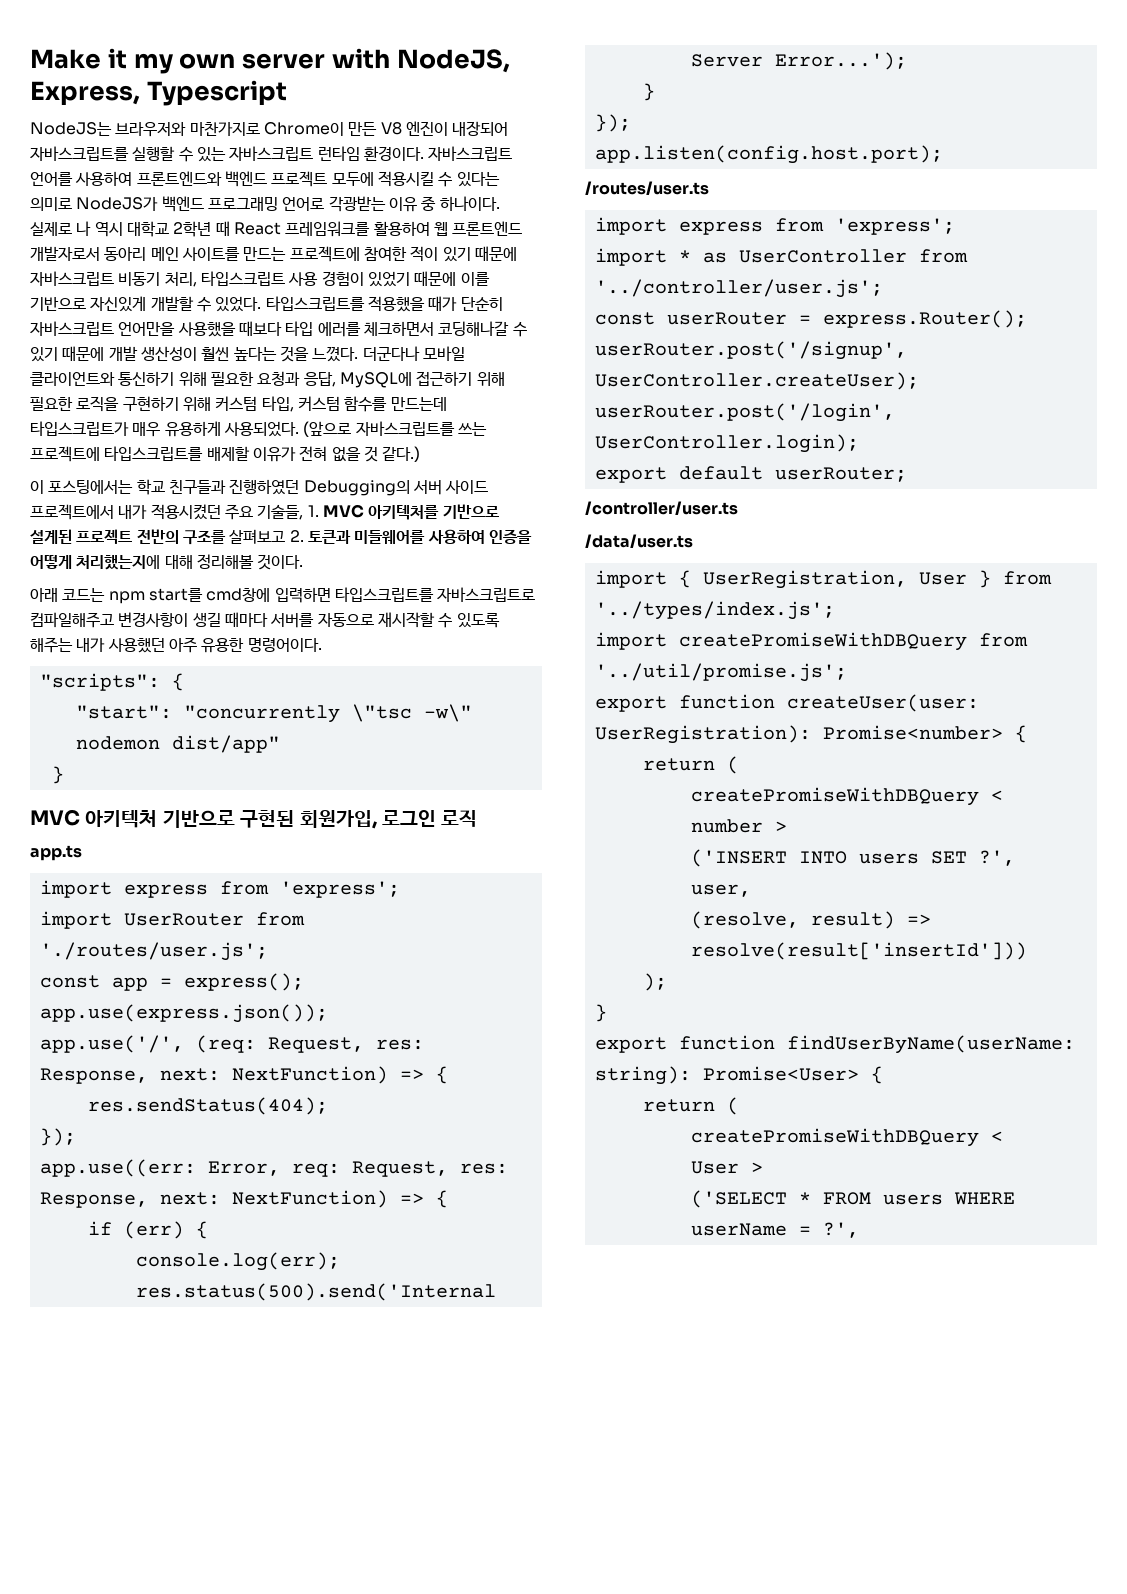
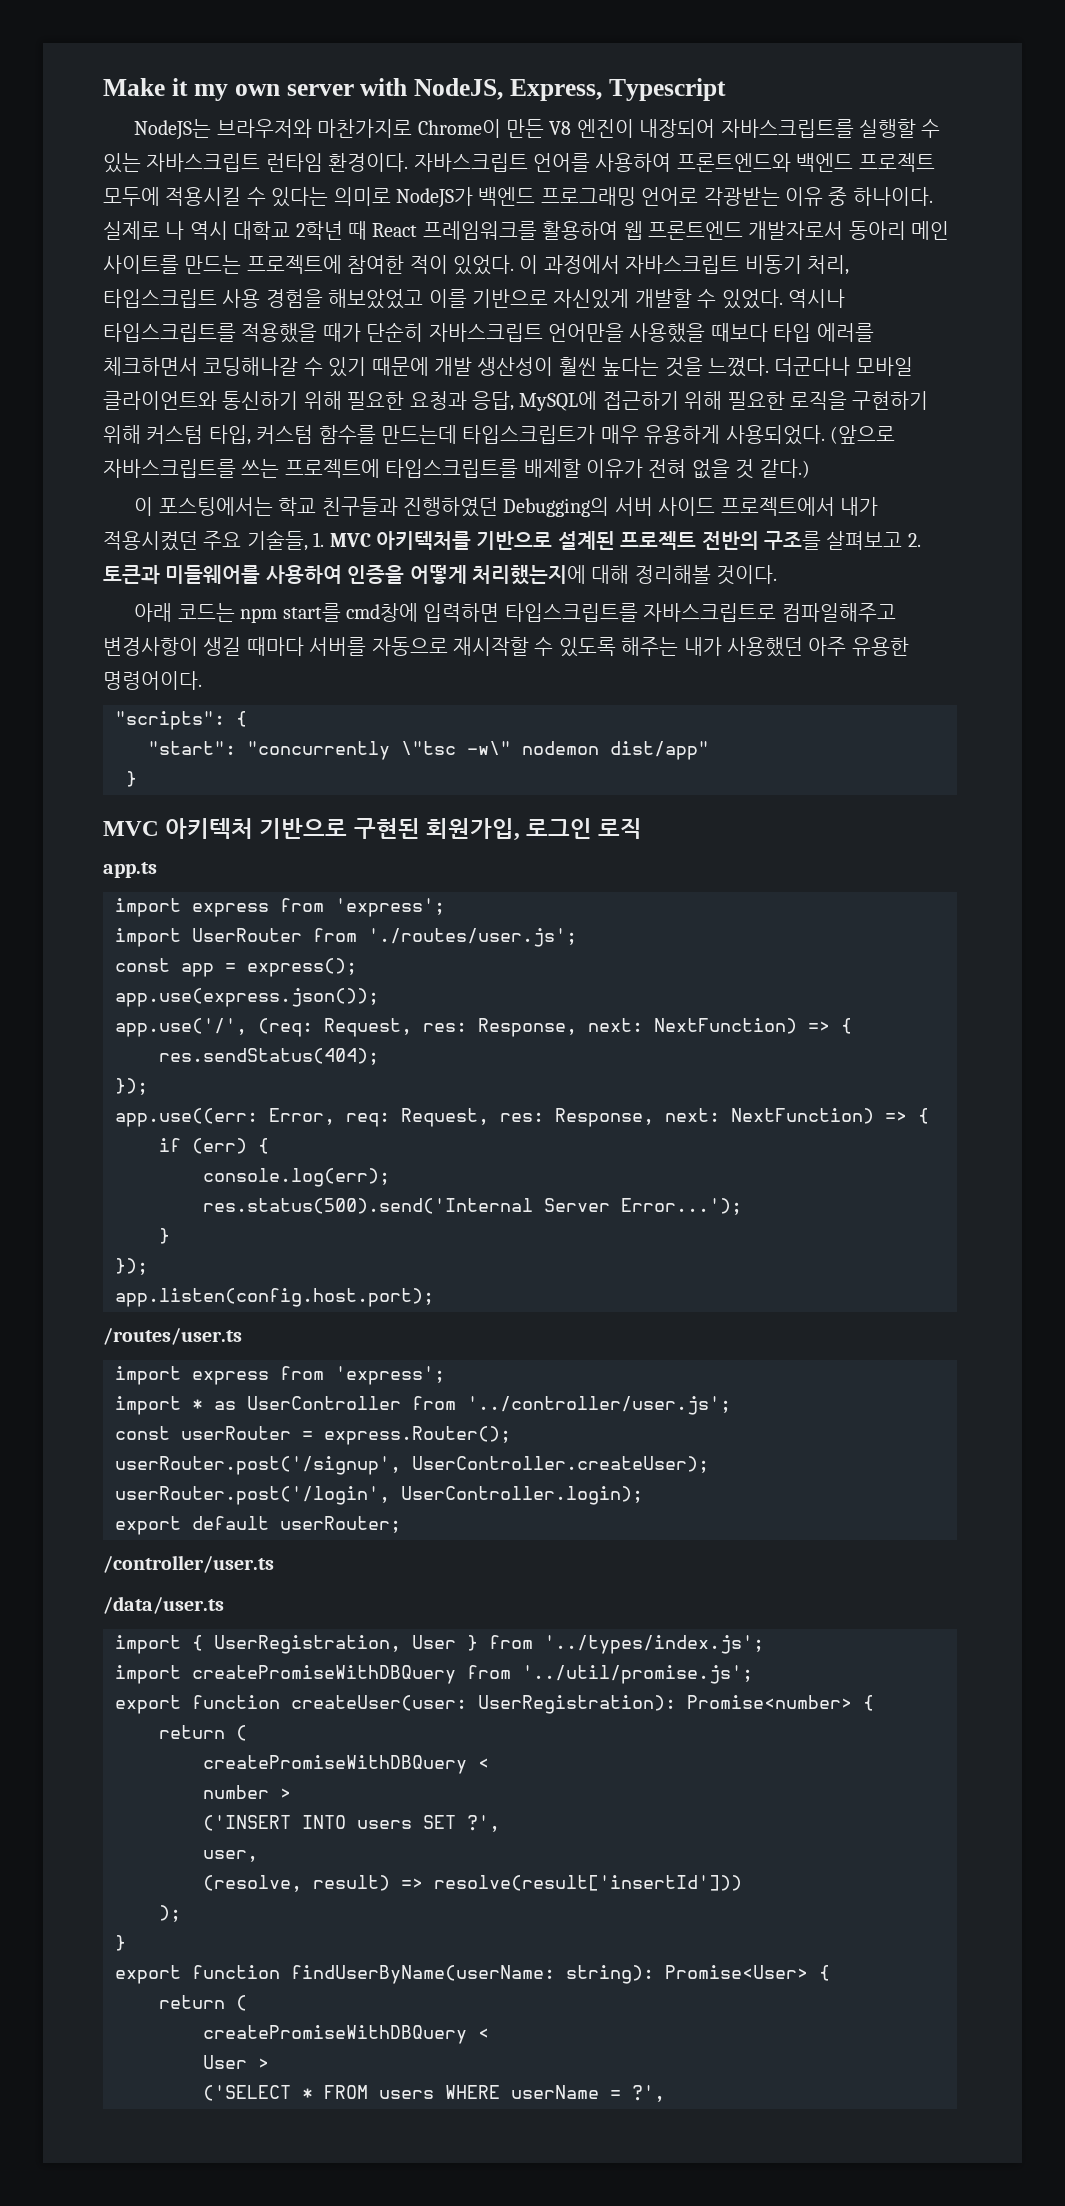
[442,246,517,262] 있기 때문에 -> [453,255,620,275] 있었다. 이 과정에서
[321,271,457,287] 경험이 있었기 때문에 -> [265,289,424,309] 경험을 해보았었고
(262, 304) none -> [787,289,845,308] 역시나

